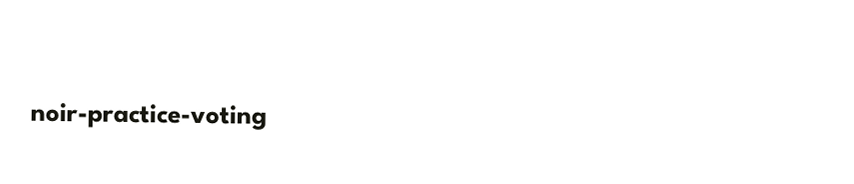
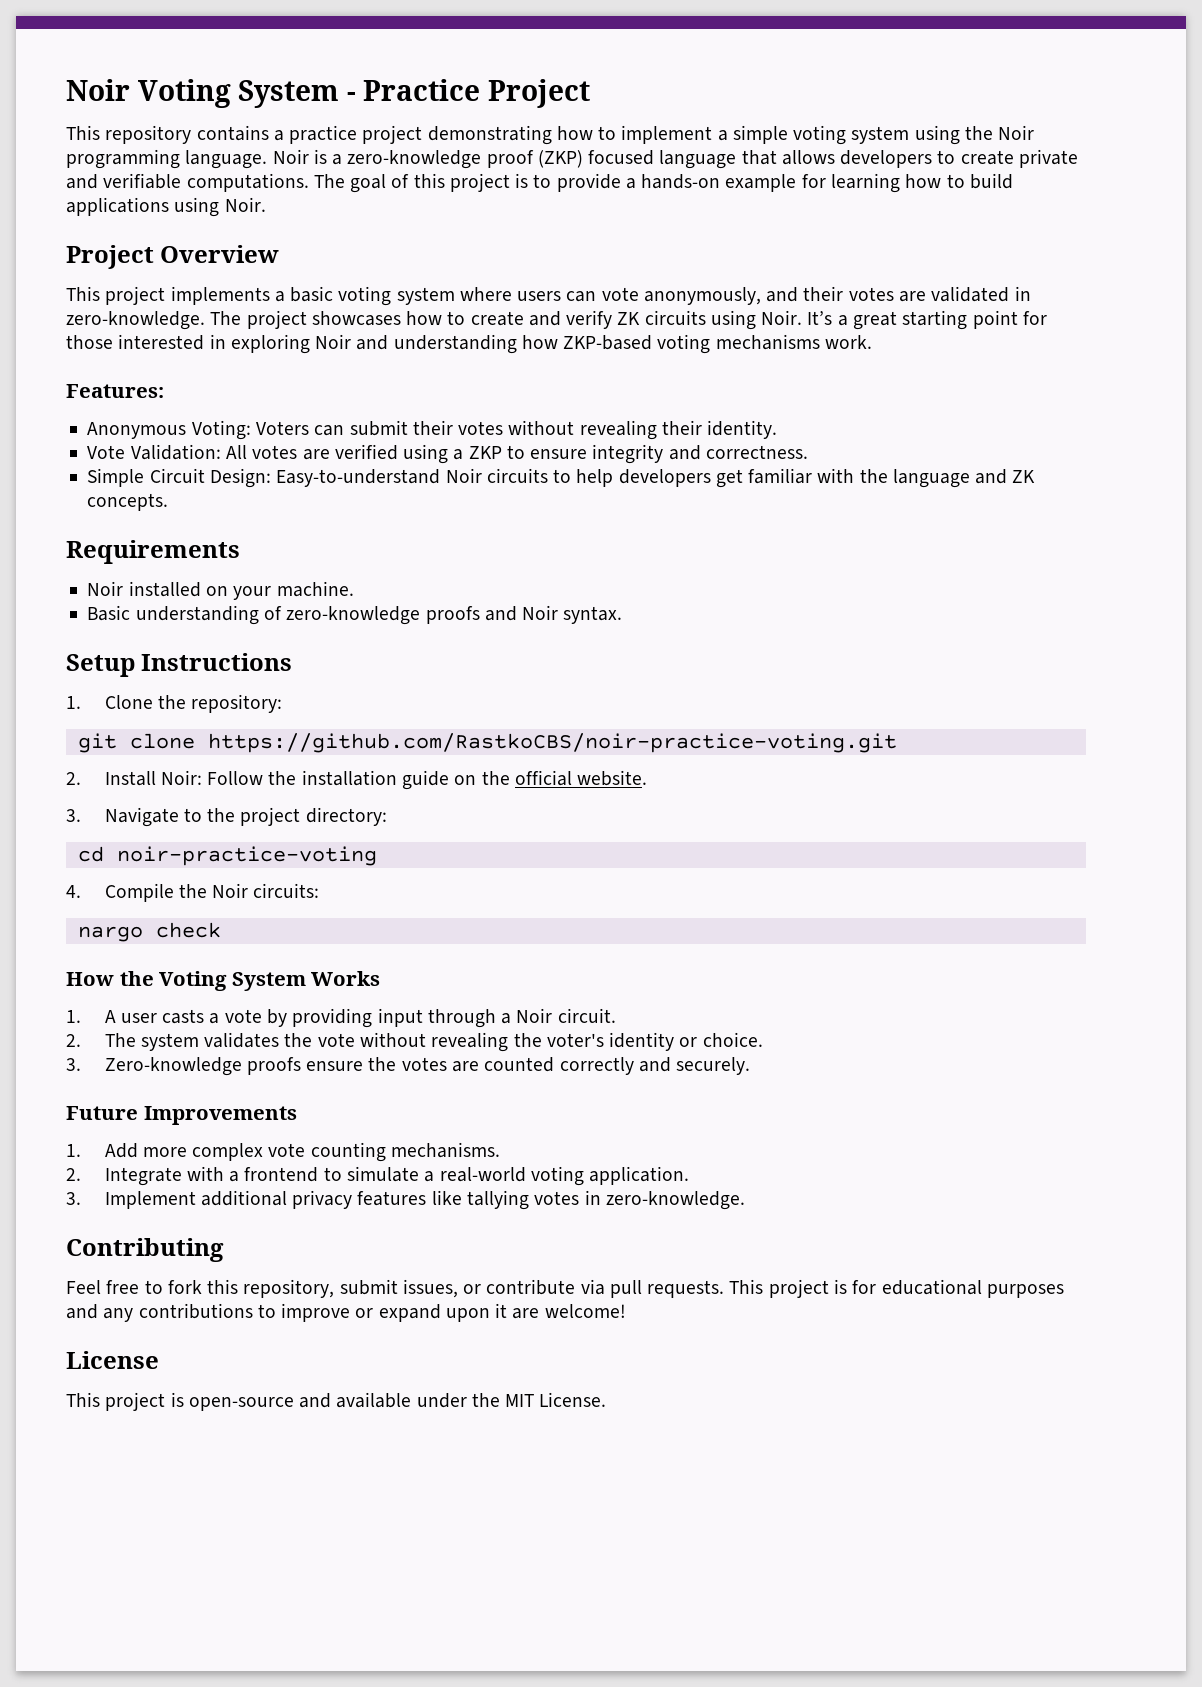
[30,102,267,130] noir-practice-voting -> [66,79,590,108] [66,125,1035,145] [66,149,1078,169] [66,173,1013,193] [66,197,266,217] [66,245,280,269] [66,286,1031,306] [66,310,1047,330] [66,334,872,354] [66,384,164,398] [87,420,778,440] [87,444,808,464] [87,468,1036,488] [87,493,169,511] [66,540,240,564] [87,581,354,600] [87,605,623,625] [66,653,293,677] [66,694,283,713] [77,733,897,753] [66,770,648,790] [66,807,387,827] [77,846,377,866] [66,883,320,902] [77,922,221,942] [66,971,381,991] [66,1008,616,1028] [66,1032,763,1052] [66,1057,751,1076] [66,1106,297,1125] [66,1142,501,1162] [66,1166,690,1186] [66,1190,745,1210] [66,1238,224,1262] [66,1279,1064,1298] [66,1303,626,1322] [66,1351,159,1369] [66,1392,607,1411] Noir Voting System - Practice Project // This repository contains a practice project demonstrating how to implement a simple voting system using the Noir programming language. Noir is a zero-knowledge proof (ZKP) focused language that allows developers to create private and verifiable computations. The goal of this project is to provide a hands-on example for learning how to build applications using Noir. // Project Overview // This project implements a basic voting system where users can vote anonymously, and their votes are validated in zero-knowledge. The project showcases how to create and verify ZK circuits using Noir. It’s a great starting point for those interested in exploring Noir and understanding how ZKP-based voting mechanisms work. // Features: // Anonymous Voting: Voters can submit their votes without revealing their identity. // Vote Validation: All votes are verified using a ZKP to ensure integrity and correctness. // Simple Circuit Design: Easy-to-understand Noir circuits to help developers get familiar with the language and ZK concepts. // Requirements // Noir installed on your machine. // Basic understanding of zero-knowledge proofs and Noir syntax. // Setup Instructions // 1. Clone the repository: // git clone https://github.com/RastkoCBS/noir-practice-voting.git // 2. Install Noir: Follow the installation guide on the official website. // 3. Navigate to the project directory: // cd noir-practice-voting // 4. Compile the Noir circuits: // nargo check // How the Voting System Works // 1. A user casts a vote by providing input through a Noir circuit. // 2. The system validates the vote without revealing the voter's identity or choice. // 3. Zero-knowledge proofs ensure the votes are counted correctly and securely. // Future Improvements // 1. Add more complex vote counting mechanisms. // 2. Integrate with a frontend to simulate a real-world voting application. // 3. Implement additional privacy features like tallying votes in zero-knowledge. // Contributing // Feel free to fork this repository, submit issues, or contribute via pull requests. This project is for educational purposes and any contributions to improve or expand upon it are welcome! // License // This project is open-source and available under the MIT License.

